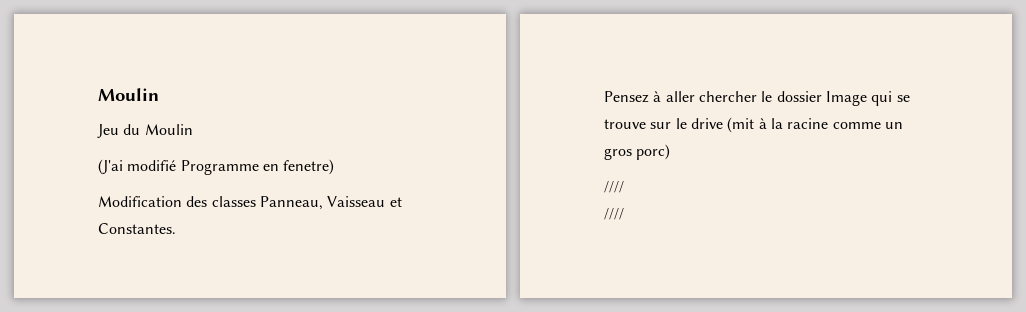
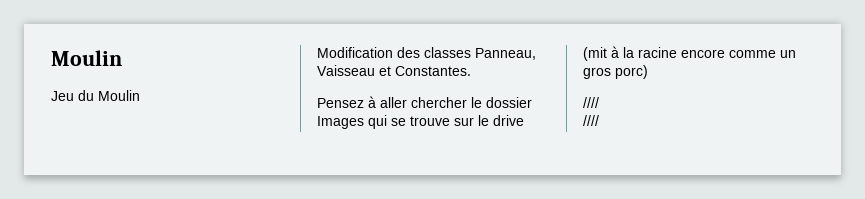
[98,159,335,175] // (J'ai modifié Programme en fenetre) -> (140, 95) none
[825,91,867,106] Image -> [317,116,364,129] Images
(829, 123) none -> [681,49,725,58] encore

